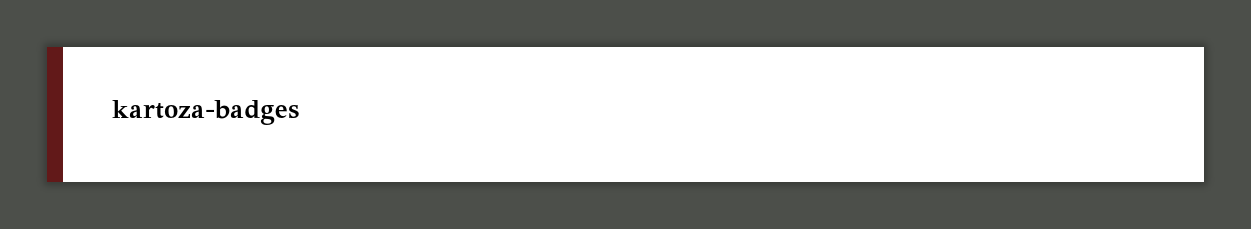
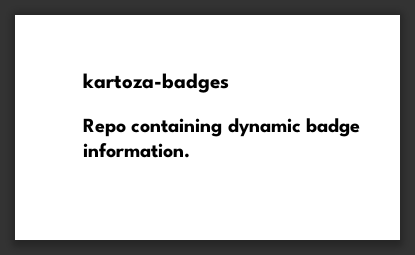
(299, 112) none -> [83,118,361,137] [83,143,190,158] // Repo containing dynamic badge information.

